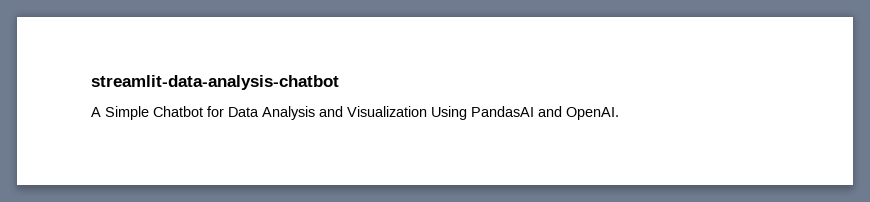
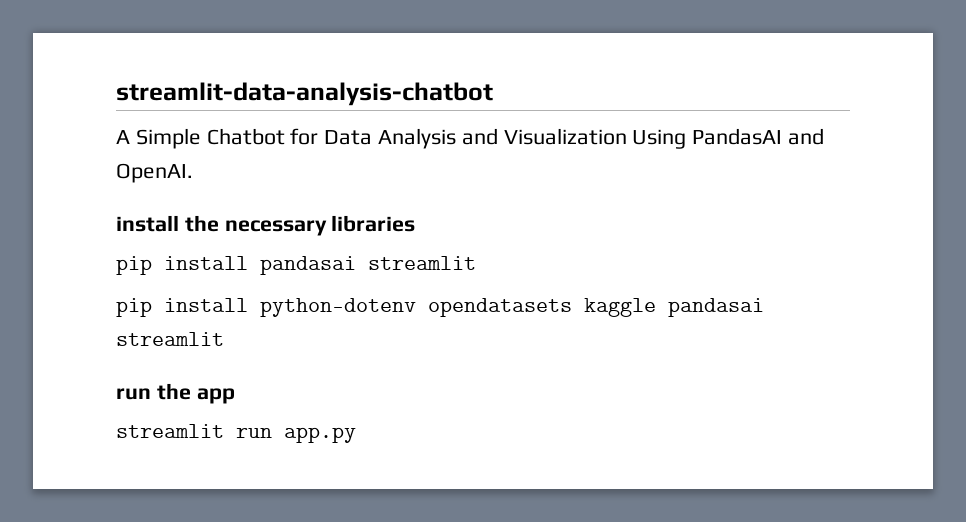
(619, 113) none -> [116,215,416,236] [116,256,476,275] [116,298,764,317] [116,332,224,346] [116,383,235,404] [116,424,356,443] // install the necessary libraries // pip install pandasai streamlit // pip install python-dotenv opendatasets kaggle pandasai streamlit // run the app // streamlit run app.py

